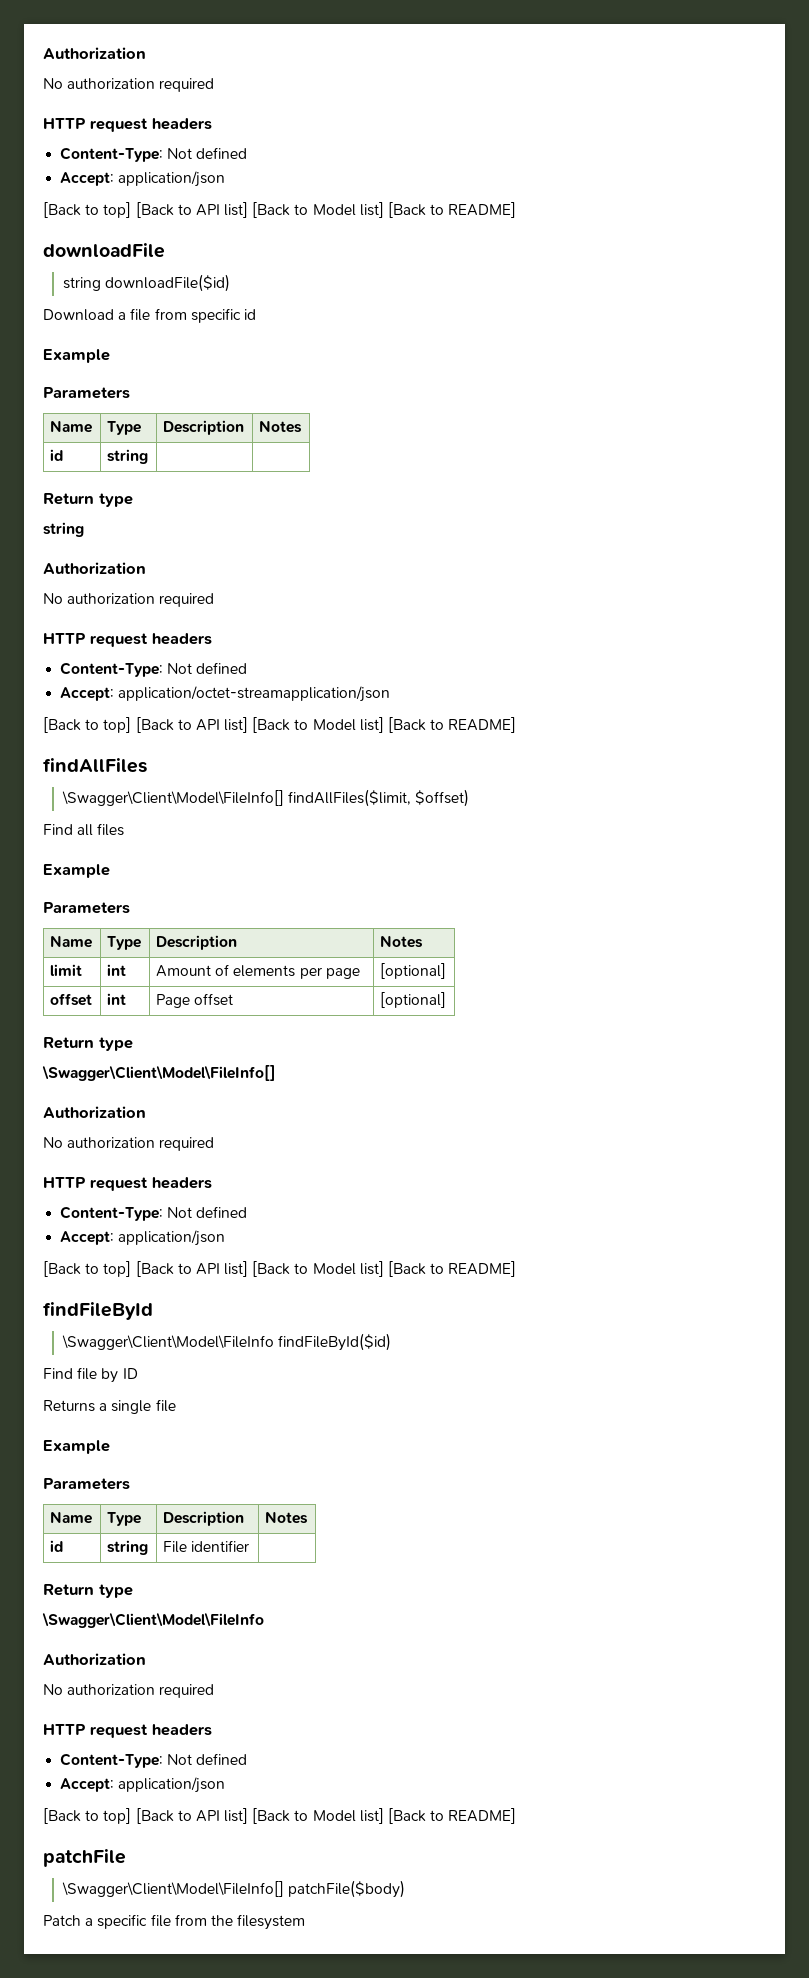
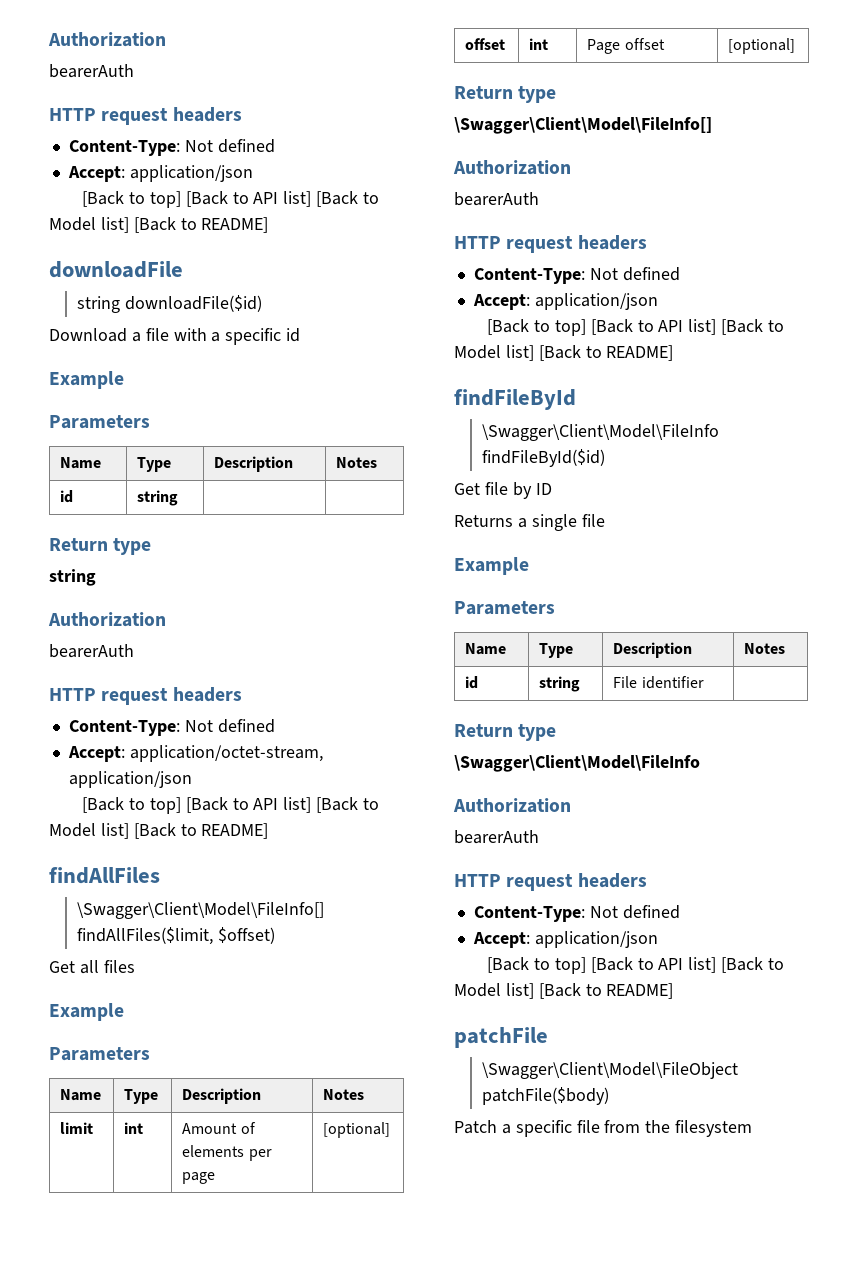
[43,47,146,59] [43,78,215,92] Authorization // No authorization required -> [48,32,166,47] [49,64,134,78] Authorization // bearerAuth
[154,308,187,320] from -> [173,328,221,342] with a
[43,593,215,607] [43,633,212,647] [60,662,248,677] [60,686,391,702] No authorization required // HTTP request headers // Content-Type: Not defined // Accept: application/octet-streamapplication/json -> [49,644,134,658] [49,687,242,705] [68,719,275,736] [67,745,323,762] [68,771,192,788] bearerAuth // HTTP request headers // Content-Type: Not defined // Accept: application/octet-stream, application/json
[43,824,73,835] Find -> [49,961,75,973] Get
[43,1137,215,1151] No authorization required -> [454,192,539,206] bearerAuth
[43,1368,73,1379] Find -> [454,483,480,495] Get
[43,1684,215,1698] No authorization required -> [454,830,539,844] bearerAuth
[62,1881,285,1897] \Swagger\Client\Model\FileInfo[] -> [482,1062,739,1079] \Swagger\Client\Model\FileObject

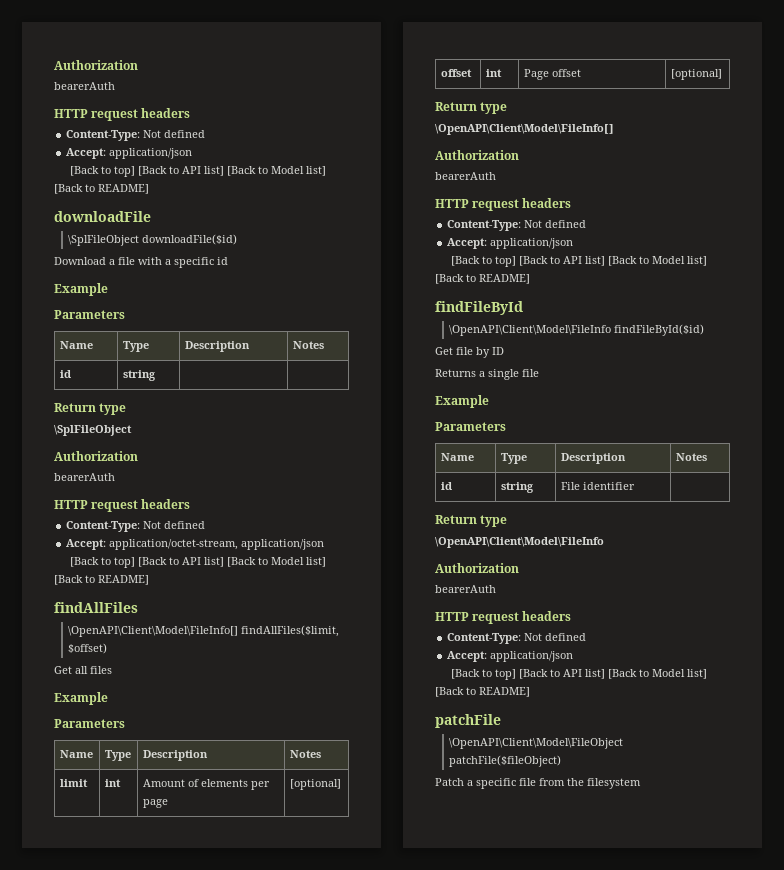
[77,296,121,313] string -> [68,235,140,246] \SplFileObject
[49,569,96,586] string -> [54,425,132,436] \SplFileObject
[77,902,325,919] \Swagger\Client\Model\FileInfo[] -> [68,626,239,637] \OpenAPI\Client\Model\FileInfo[]
[454,117,712,134] \Swagger\Client\Model\FileInfo[] -> [435,124,614,135] \OpenAPI\Client\Model\FileInfo[]
[482,424,720,441] \Swagger\Client\Model\FileInfo -> [449,325,612,336] \OpenAPI\Client\Model\FileInfo
[454,755,700,772] \Swagger\Client\Model\FileInfo -> [435,537,604,548] \OpenAPI\Client\Model\FileInfo
[482,1062,739,1079] [482,1087,610,1105] \Swagger\Client\Model\FileObject patchFile($body) -> [449,738,624,749] [449,755,562,767] \OpenAPI\Client\Model\FileObject patchFile($fileObject)

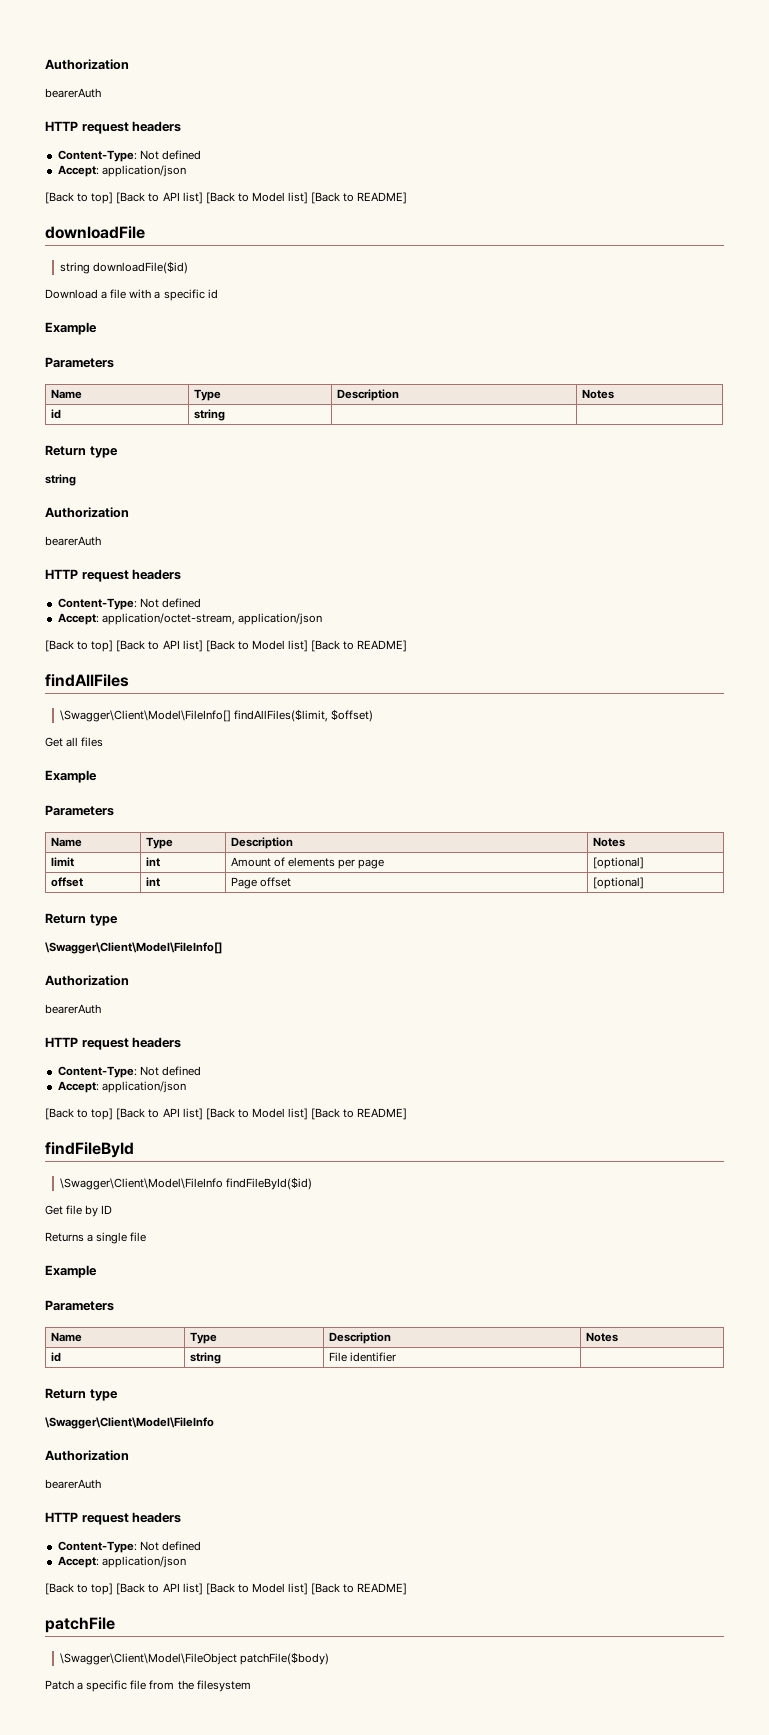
[68,235,140,246] \SplFileObject -> [59,262,90,274] string
[54,425,132,436] \SplFileObject -> [45,474,76,486] string
[68,626,239,637] \OpenAPI\Client\Model\FileInfo[] -> [59,710,231,722] \Swagger\Client\Model\FileInfo[]
[435,124,614,135] \OpenAPI\Client\Model\FileInfo[] -> [45,942,222,954] \Swagger\Client\Model\FileInfo[]
[449,325,612,336] \OpenAPI\Client\Model\FileInfo -> [59,1178,223,1190] \Swagger\Client\Model\FileInfo
[435,537,604,548] \OpenAPI\Client\Model\FileInfo -> [45,1417,214,1429] \Swagger\Client\Model\FileInfo
[449,738,624,749] [449,755,562,767] \OpenAPI\Client\Model\FileObject patchFile($fileObject) -> [59,1652,329,1665] \Swagger\Client\Model\FileObject patchFile($body)

